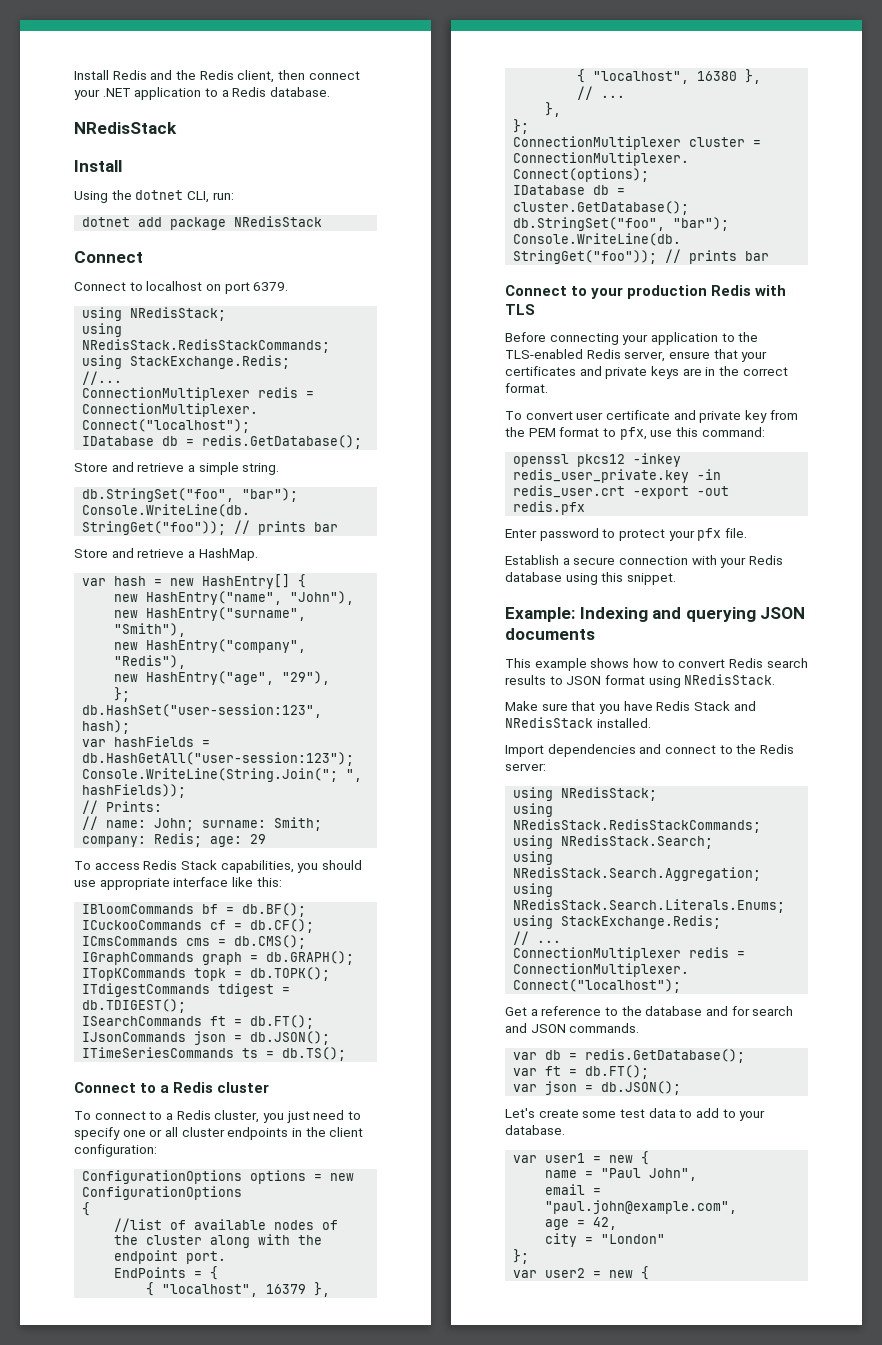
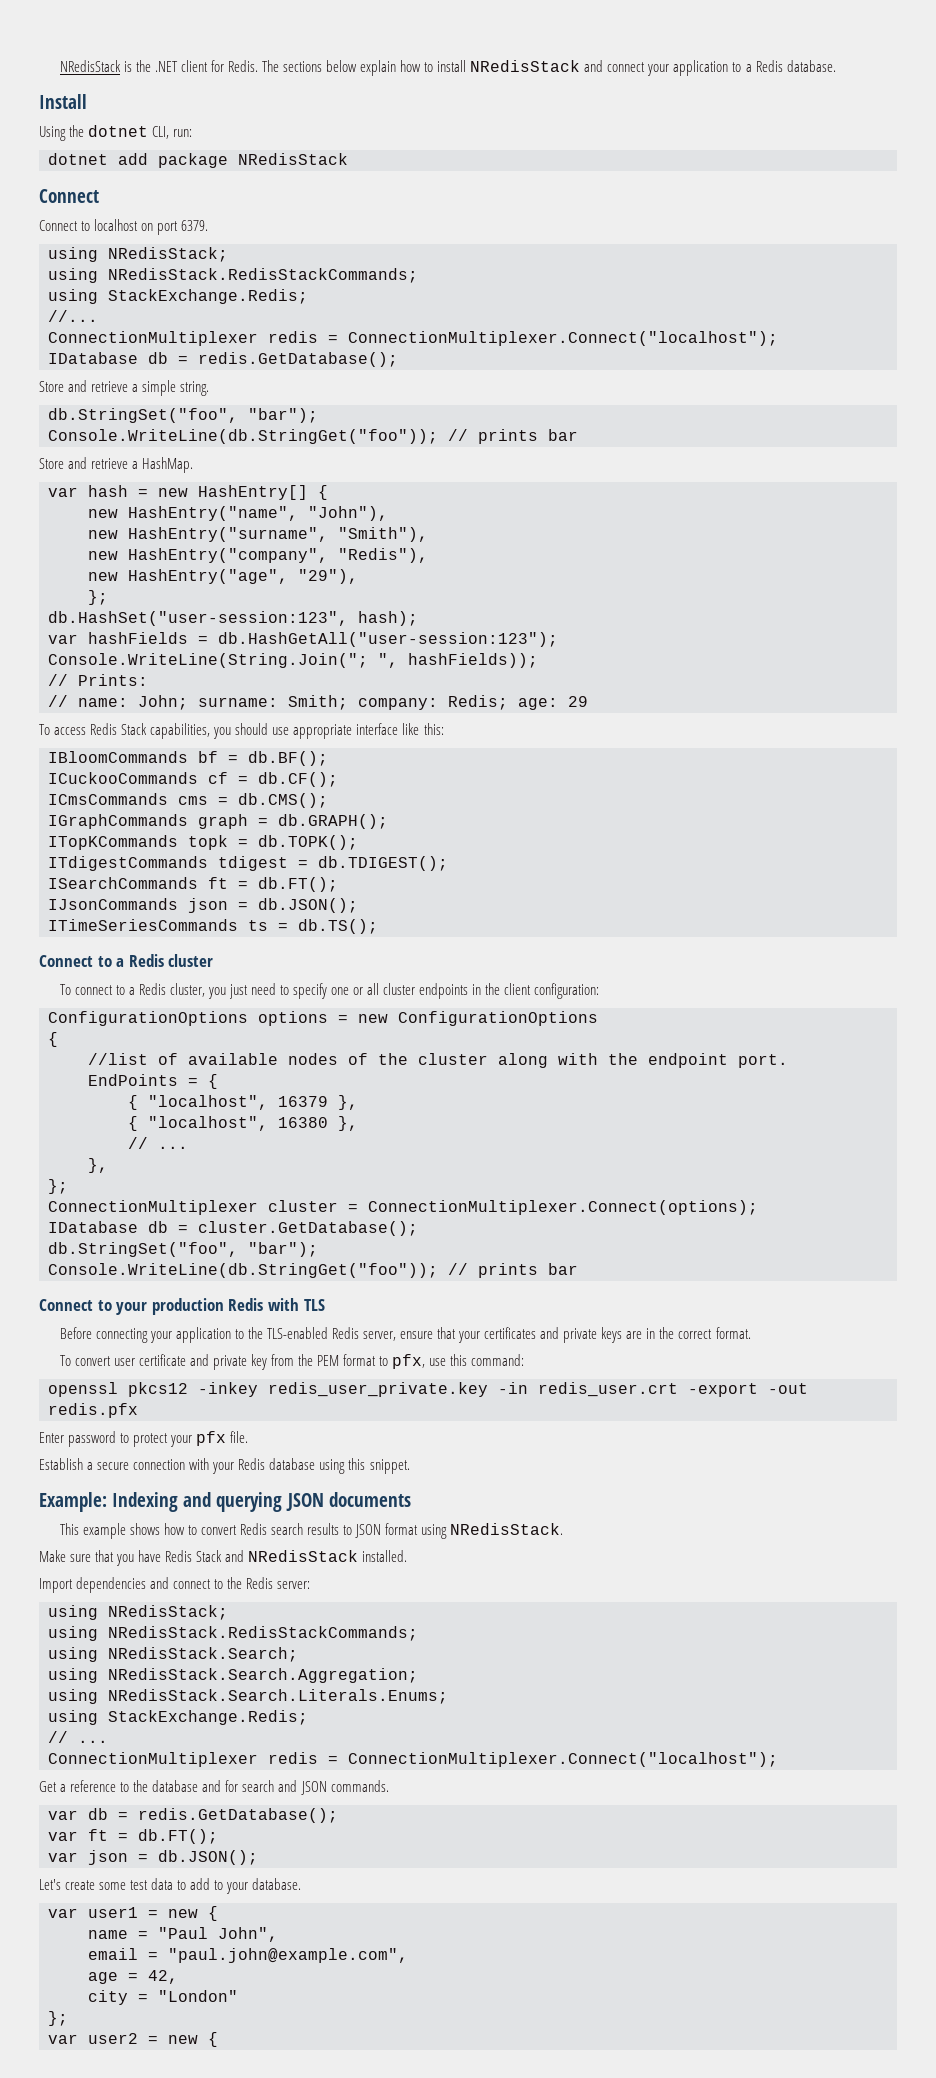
[74,70,305,83] Install Redis and the Redis client, then -> [59,60,604,76] NRedisStack is the .NET client for Redis. The sections below explain how to install NRedisStack and
[102,88,131,97] .NET -> (670, 70) none
[74,122,177,134] // NRedisStack -> (836, 66) none

